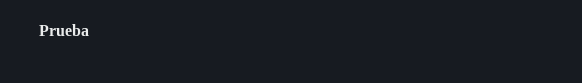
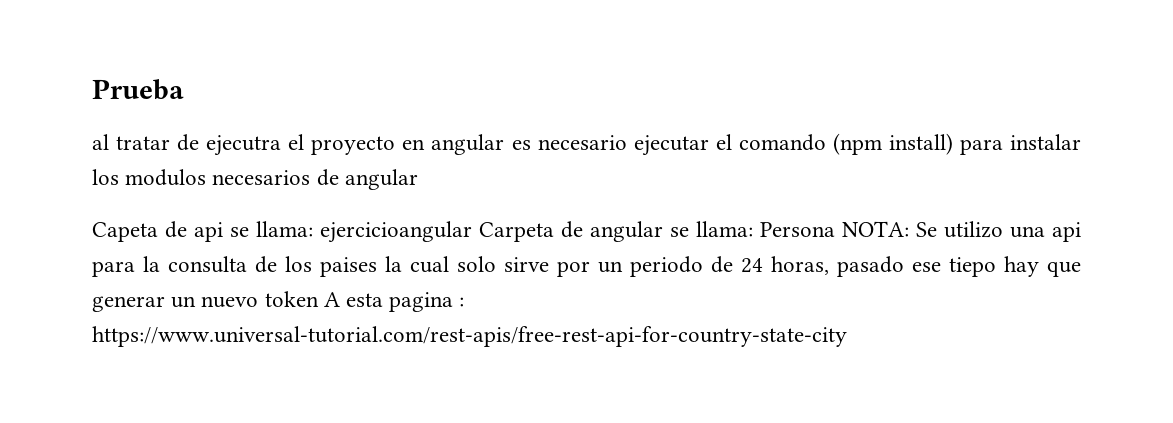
(89, 30) none -> [92,133,1081,156] [92,169,418,190] [92,221,1081,243] [92,256,1081,277] [92,291,465,312] [92,326,847,347] // al tratar de ejecutra el proyecto en angular es necesario ejecutar el comando (npm install) para instalar los modulos necesarios de angular // Capeta de api se llama: ejercicioangular Carpeta de angular se llama: Persona NOTA: Se utilizo una api para la consulta de los paises la cual solo sirve por un periodo de 24 horas, pasado ese tiepo hay que generar un nuevo token A esta pagina : https://www.universal-tutorial.com/rest-apis/free-rest-api-for-country-state-city

